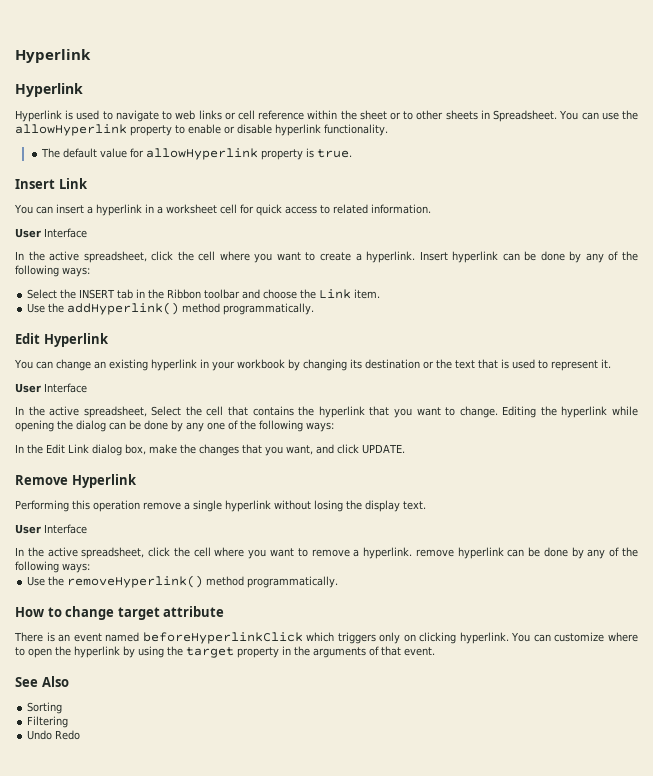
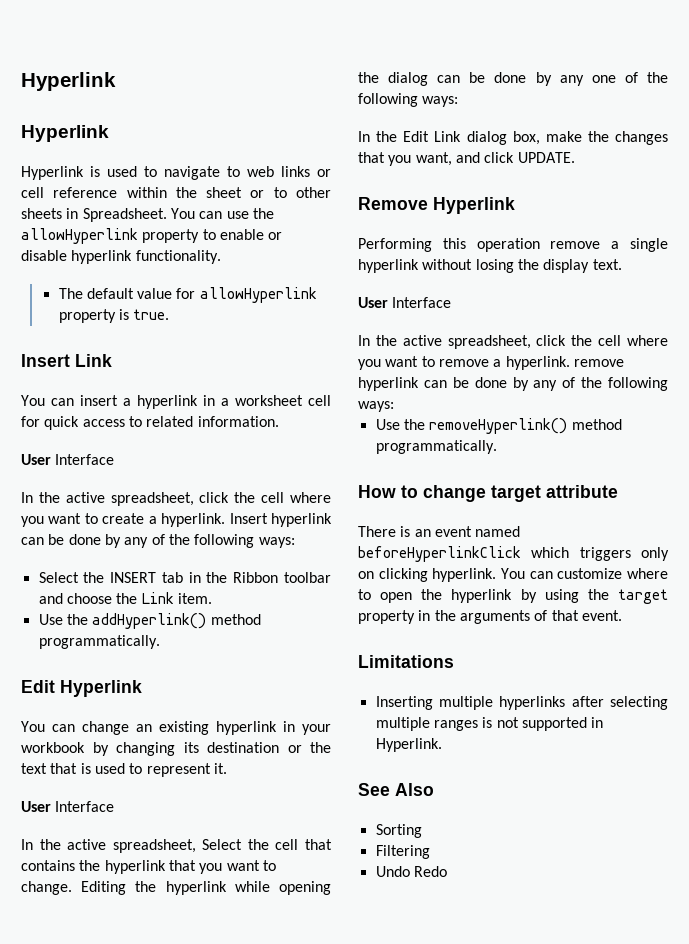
(435, 651) none -> [358,655,454,668] [375,696,668,710] [375,717,604,731] [375,738,442,752] // Limitations // Inserting multiple hyperlinks after selecting multiple ranges is not supported in Hyperlink.

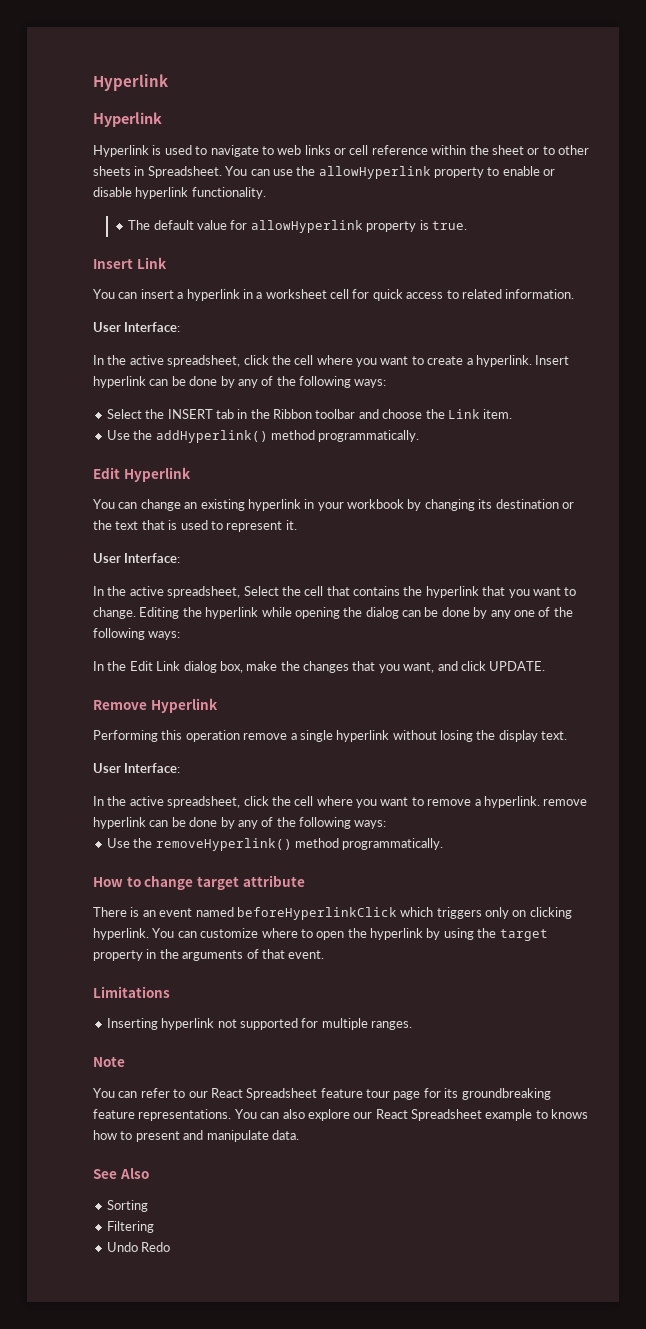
[55,454,115,465] Interface -> [124,322,181,332] Interface:
[55,801,115,812] Interface -> [124,553,181,563] Interface:
[392,297,452,308] Interface -> [124,763,181,773] Interface:
[438,696,668,710] [375,717,604,731] [375,738,442,752] multiple hyperlinks after selecting multiple ranges is not supported in Hyperlink. -> [161,1018,412,1030] [93,1056,125,1067] [93,1088,551,1100] [93,1109,589,1121] [93,1130,299,1142] hyperlink not supported for multiple ranges. // Note // You can refer to our React Spreadsheet feature tour page for its groundbreaking feature representations. You can also explore our React Spreadsheet example to knows how to present and manipulate data.

